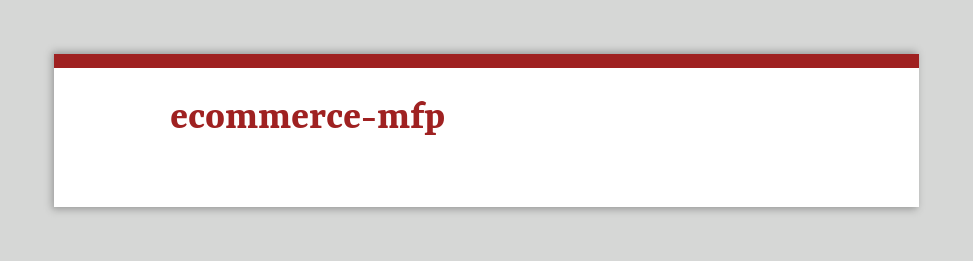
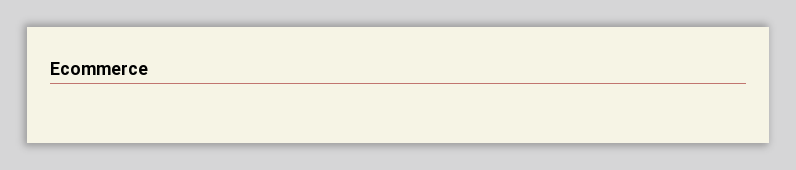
[170,101,445,135] ecommerce-mfp -> [50,62,148,75] Ecommerce

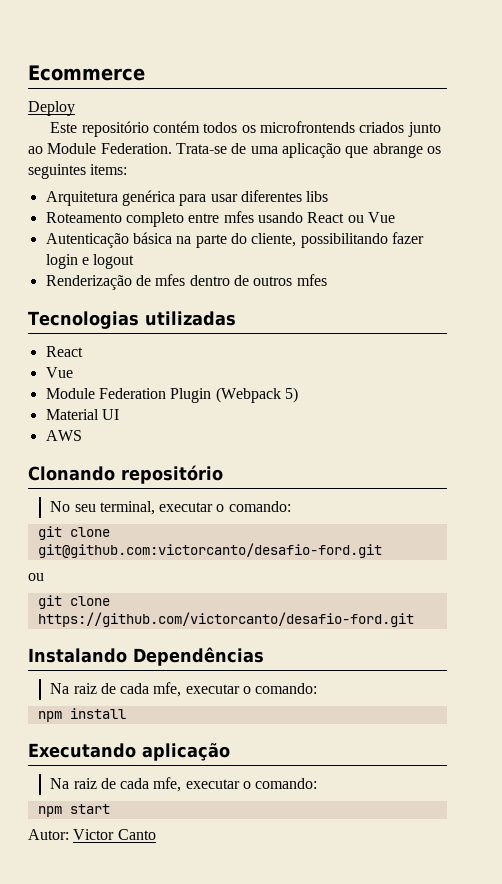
(148, 68) none -> [28,101,75,116] [50,121,441,137] [28,143,441,158] [28,164,128,179] [45,190,329,206] [45,211,395,227] [45,232,424,248] [45,254,135,269] [45,274,327,290] [28,311,236,329] [45,346,83,357] [45,367,73,378] [45,387,298,403] [45,409,119,420] [45,430,82,441] [28,465,223,484] [50,501,291,515] [37,526,110,540] [37,543,382,558] [28,573,44,581] [37,595,110,609] [37,612,414,627] [28,647,264,666] [50,682,318,697] [37,708,126,722] [28,743,230,761] [50,777,318,792] [37,804,110,817] [28,829,156,840] // Deploy // Este repositório contém todos os microfrontends criados junto ao Module Federation. Trata-se de uma aplicação que abrange os seguintes items: // Arquitetura genérica para usar diferentes libs // Roteamento completo entre mfes usando React ou Vue // Autenticação básica na parte do cliente, possibilitando fazer login e logout // Renderização de mfes dentro de outros mfes // Tecnologias utilizadas // React // Vue // Module Federation Plugin (Webpack 5) // Material UI // AWS // Clonando repositório // No seu terminal, executar o comando: // git clone git@github.com:victorcanto/desafio-ford.git // ou // git clone https://github.com/victorcanto/desafio-ford.git // Instalando Dependências // Na raiz de cada mfe, executar o comando: // npm install // Executando aplicação // Na raiz de cada mfe, executar o comando: // npm start // Autor: Victor Canto

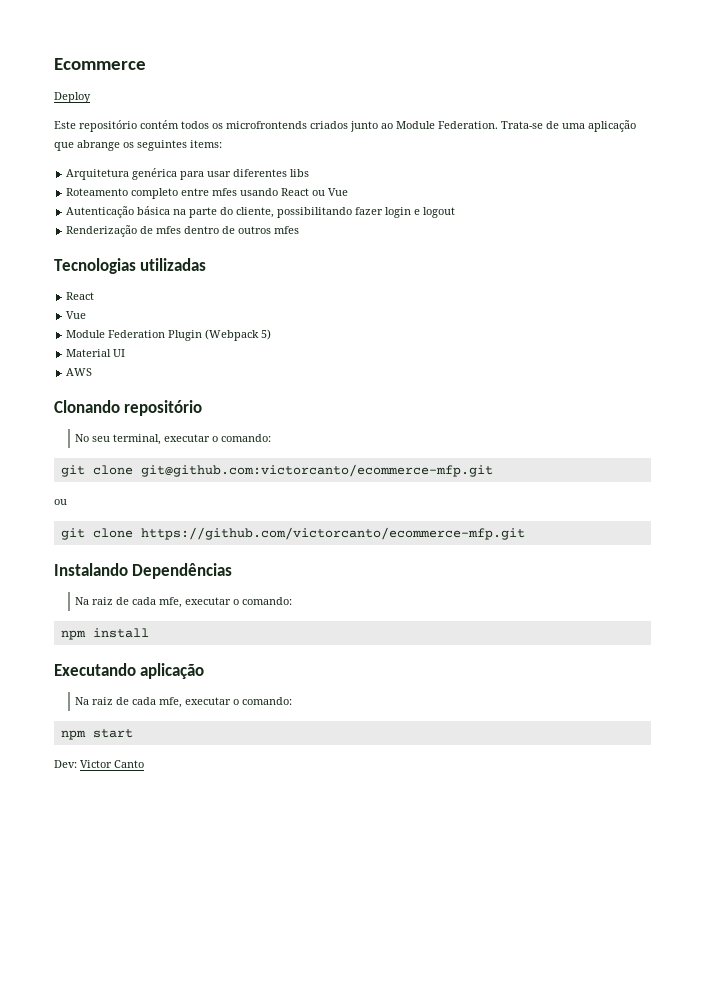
[37,543,382,558] git@github.com:victorcanto/desafio-ford.git -> [140,464,493,477] git@github.com:victorcanto/ecommerce-mfp.git
[37,612,414,627] https://github.com/victorcanto/desafio-ford.git -> [140,527,525,540] https://github.com/victorcanto/ecommerce-mfp.git
[28,829,69,840] Autor: -> [54,760,77,768] Dev:

